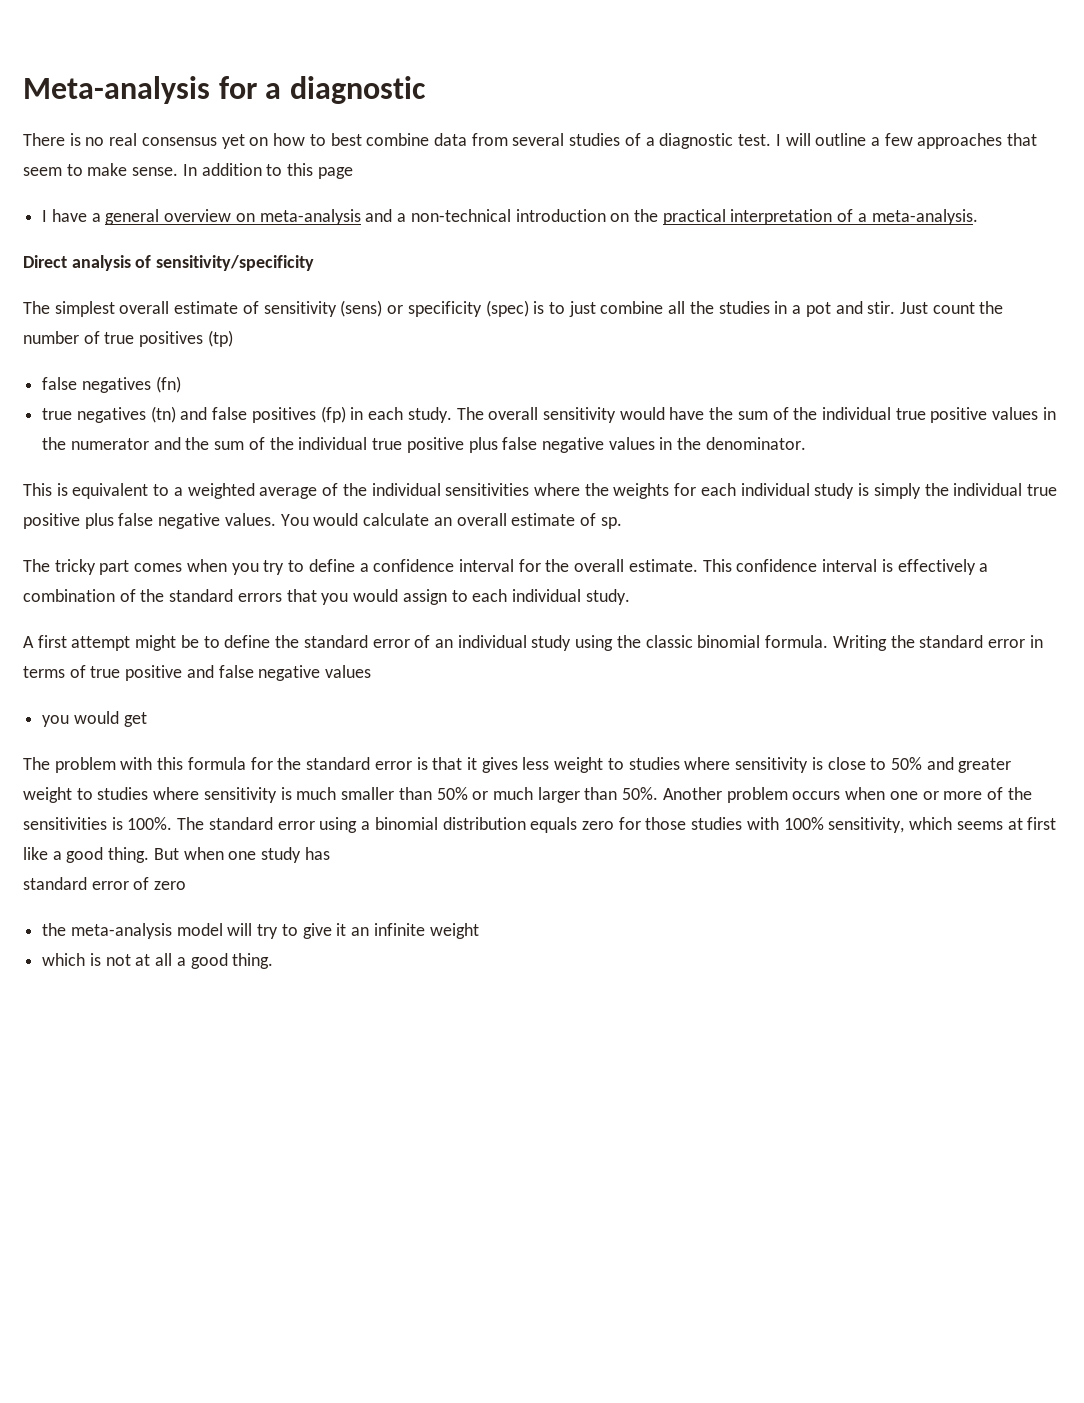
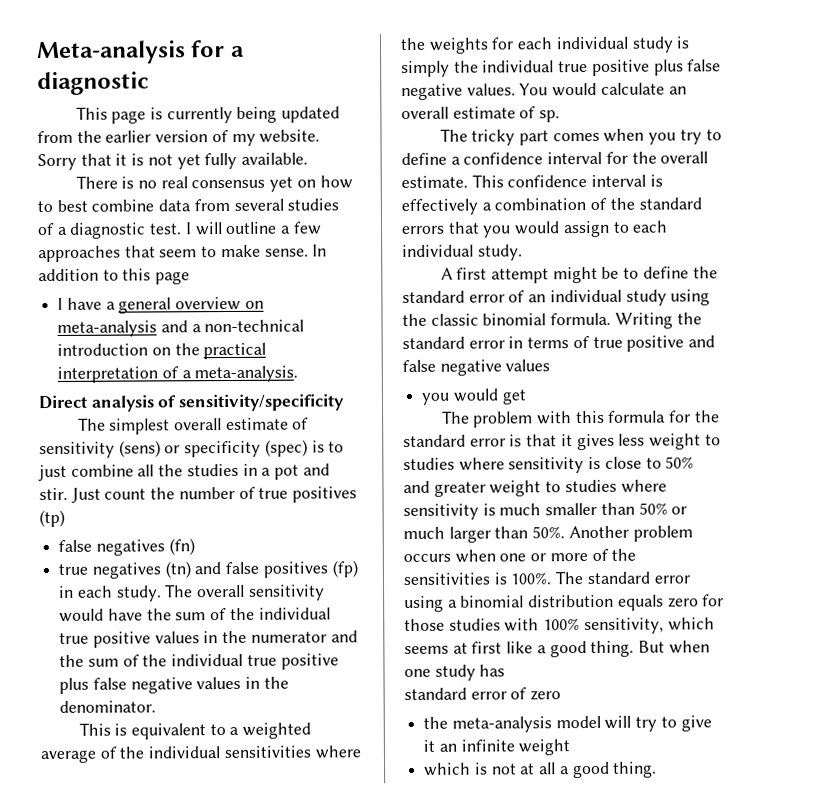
(426, 90) none -> [75,106,341,124] [37,129,321,146] [37,152,309,171] // This page is currently being updated from the earlier version of my website. Sorry that it is not yet fully available.

